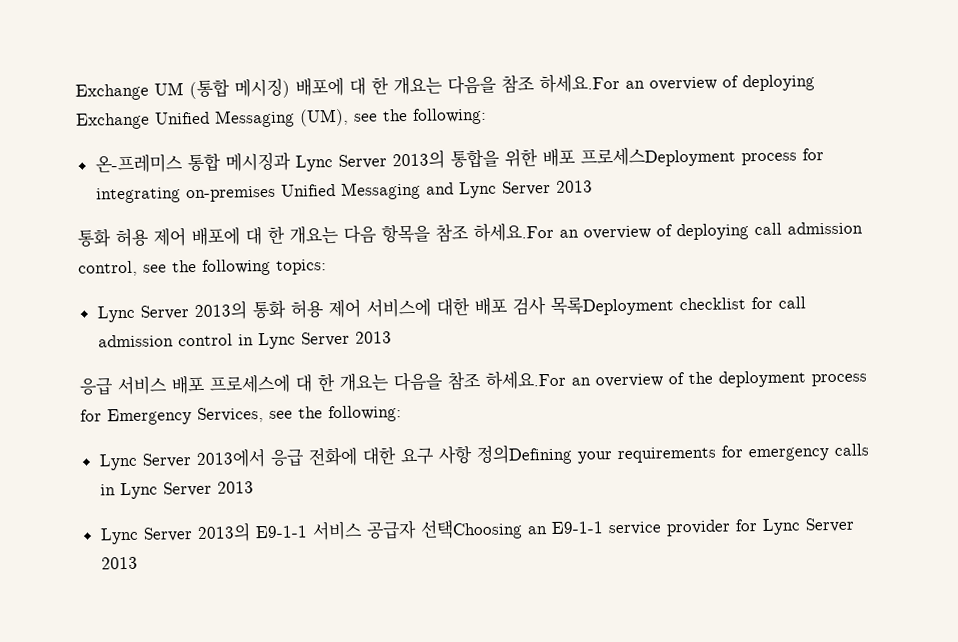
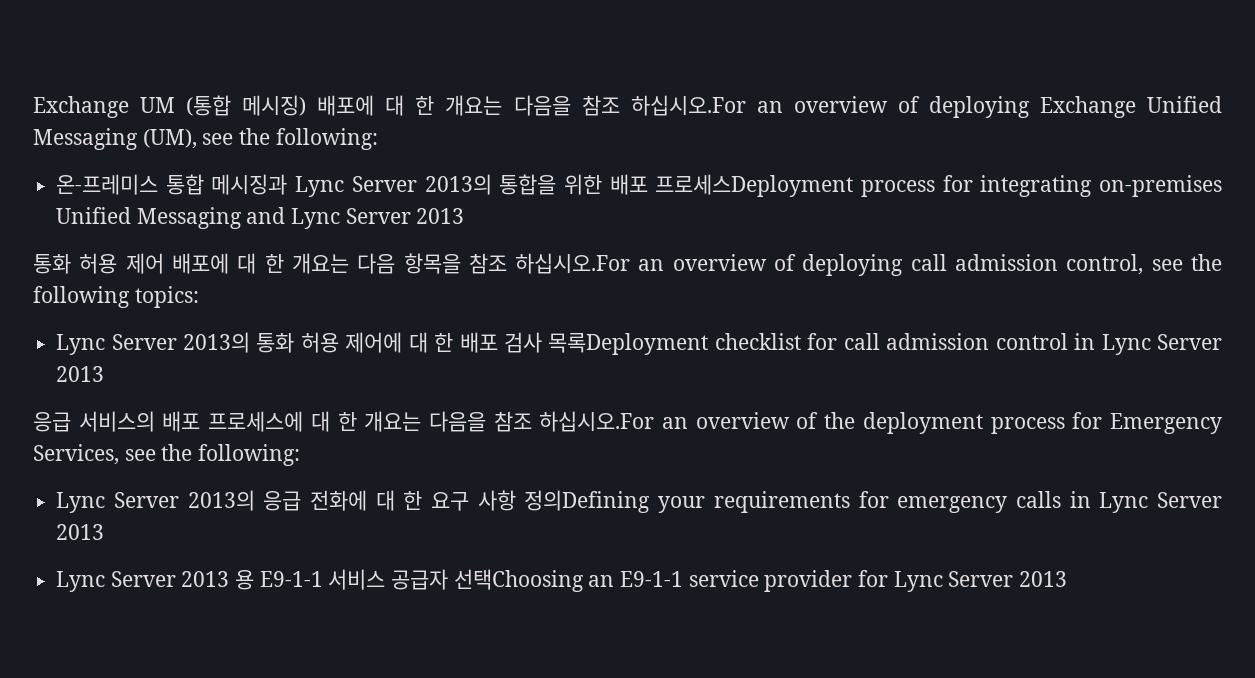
[539,73,620,94] 하세요.For -> [630,95,746,116] 하십시오.For
[473,222,554,243] 하세요.For -> [515,253,631,274] 하십시오.For
[327,297,470,319] 제어 서비스에 대한 -> [345,332,454,353] 제어에 대 한
[117,375,168,396] 서비스 -> [78,411,155,432] 서비스의
[485,370,566,390] 하세요.For -> [539,411,655,432] 하십시오.For
[195,448,266,469] 2013에서 -> [187,490,255,511] 2013의
[361,446,397,466] 대한 -> [375,490,423,511] 대 한
[196,522,251,543] 2013의 -> [181,570,255,590] 2013 용

